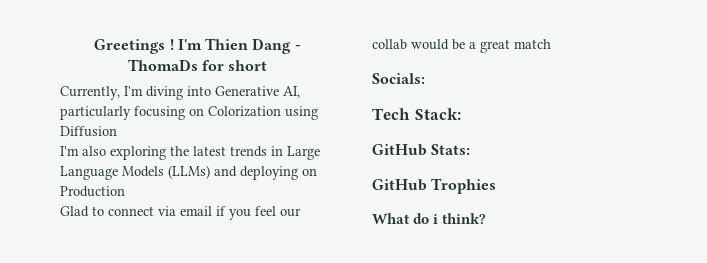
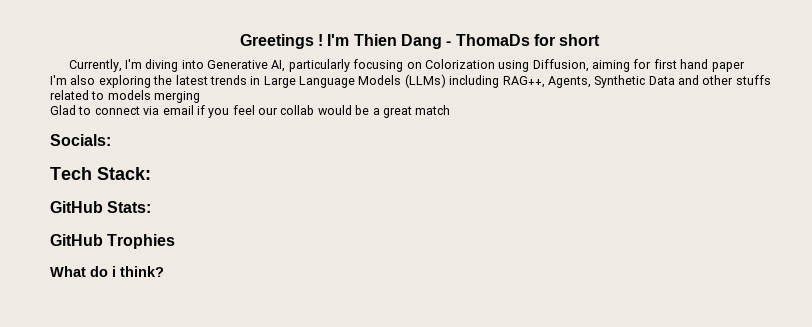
[60,126,117,137] Diffusion -> [532,59,745,72] Diffusion, aiming for first hand paper
[214,166,317,180] [60,186,125,197] and deploying on Production -> [449,75,771,88] [50,90,201,103] including RAG++, Agents, Synthetic Data and other stuffs related to models merging

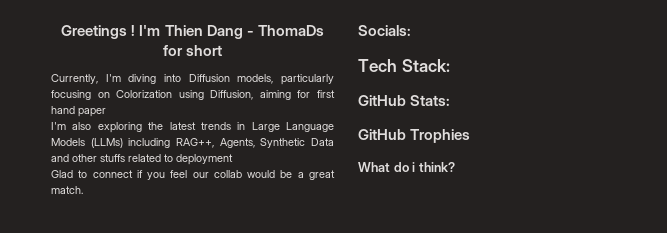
[207,60,286,72] Generative AI, -> [188,74,274,84] Diffusion models,
[107,90,201,103] models merging -> [176,154,233,165] deployment
[143,105,194,115] via email -> (133, 174) none
[415,105,451,115] match -> [51,186,83,194] match.

